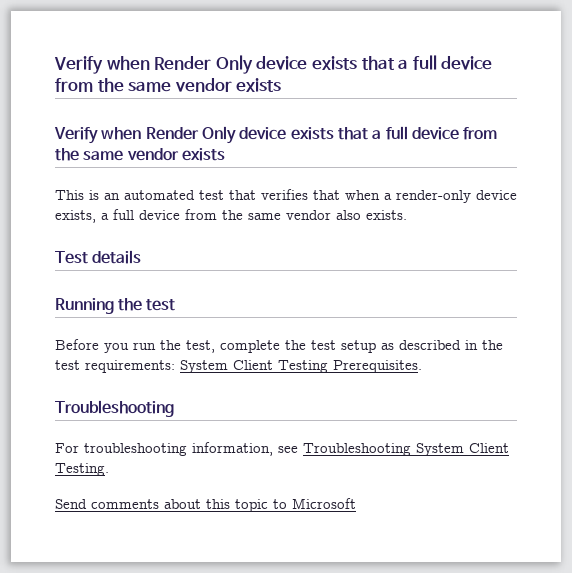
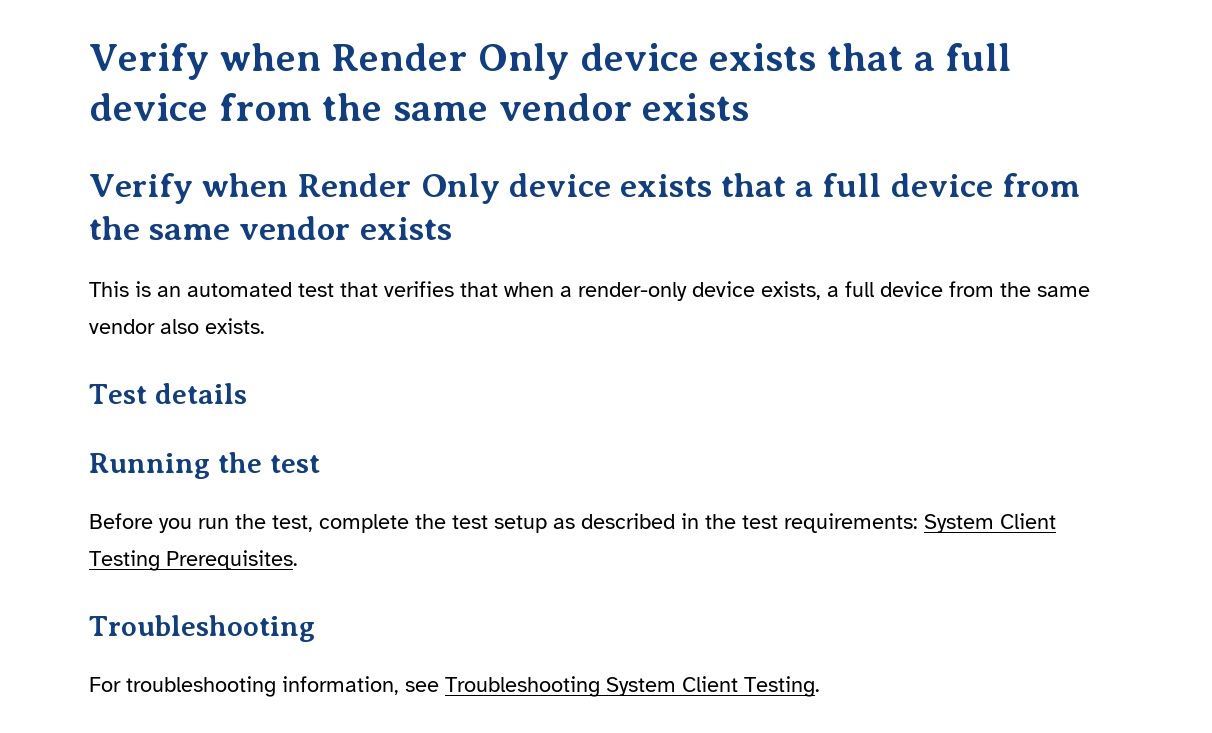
[55,498,356,512] // Send comments about this topic to Microsoft -> (820, 686) none

